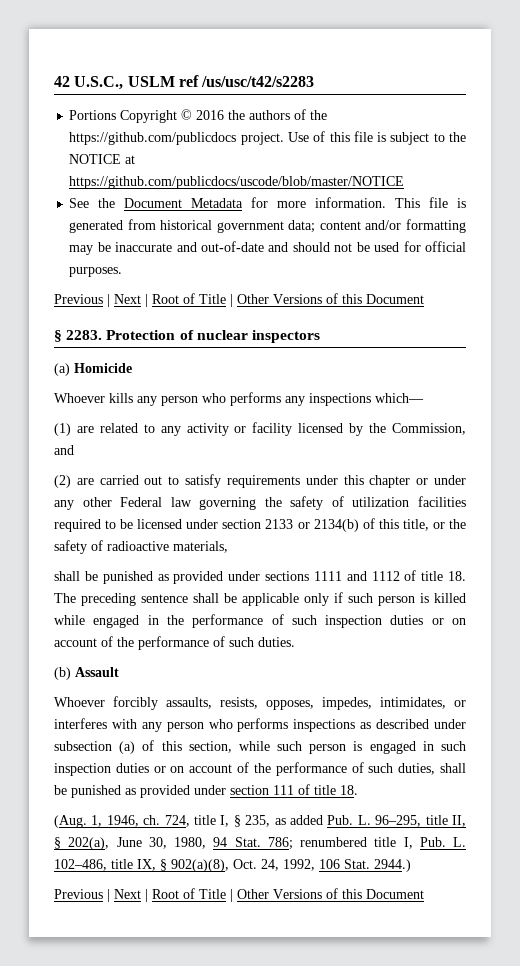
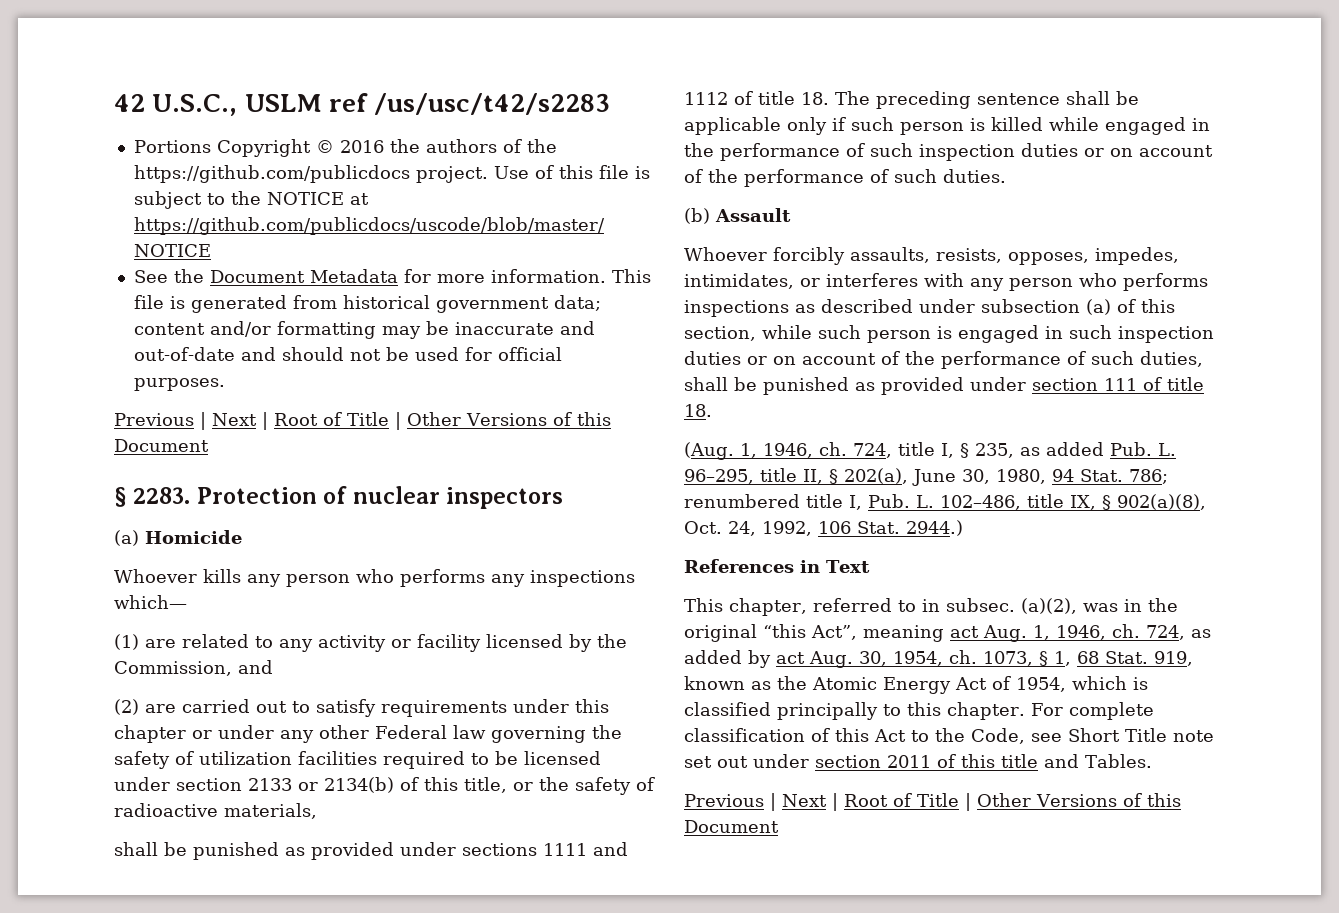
(411, 865) none -> [684,559,870,573] [684,598,1178,616] [684,624,1211,642] [684,650,1193,668] [684,676,1148,694] [684,702,1154,720] [684,728,1214,744] [684,754,1152,768] // References in Text // This chapter, referred to in subsec. (a)(2), was in the original “this Act”, meaning act Aug. 1, 1946, ch. 724, as added by act Aug. 30, 1954, ch. 1073, § 1, 68 Stat. 919, known as the Atomic Energy Act of 1954, which is classified principally to this chapter. For complete classification of this Act to the Code, see Short Title note set out under section 2011 of this title and Tables.

